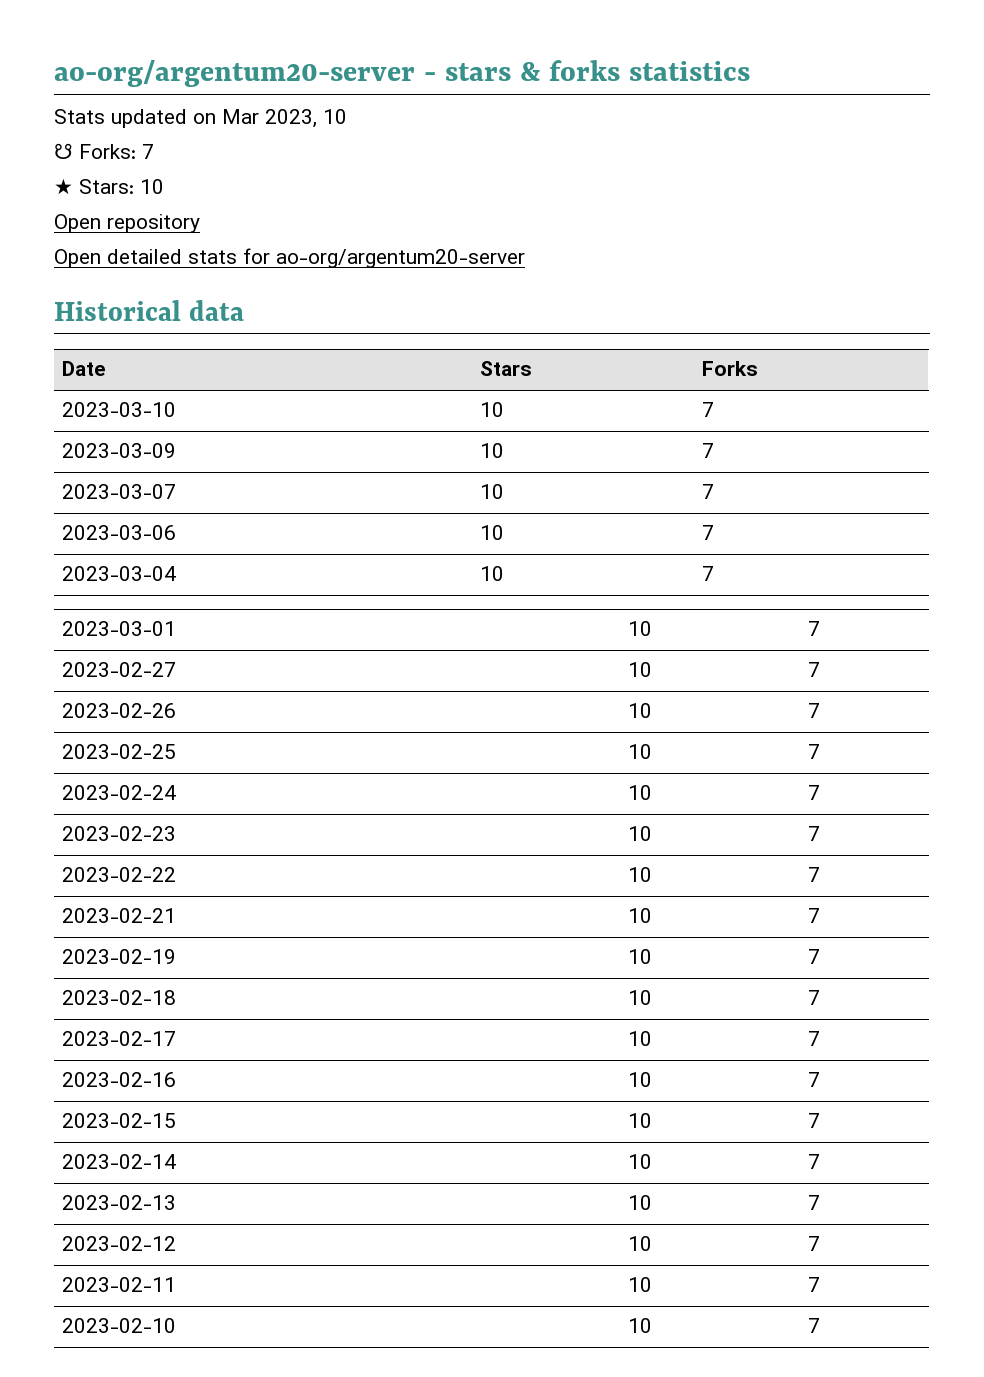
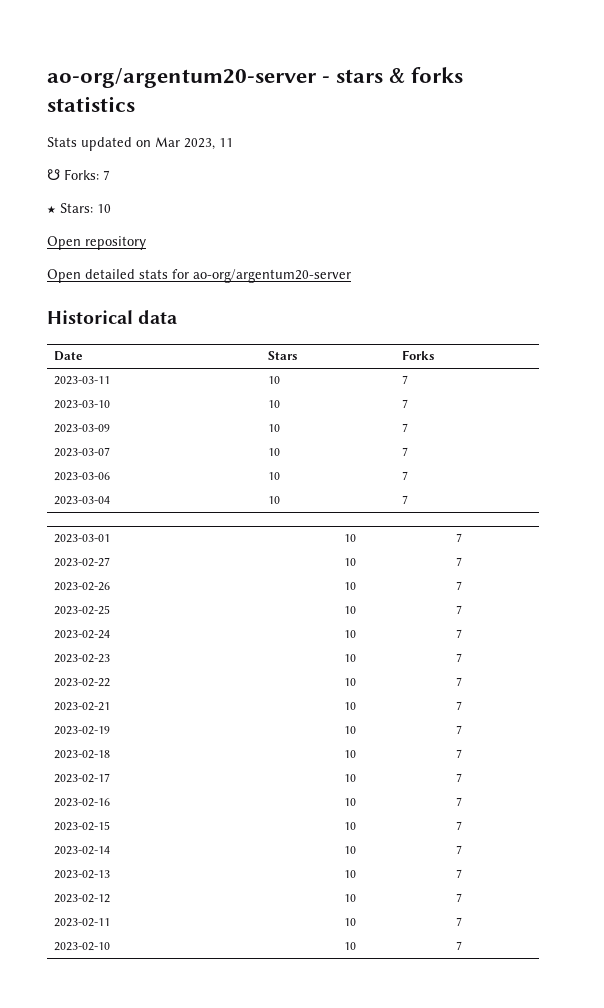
[323,109,347,124] 10 -> [219,138,233,147] 11
(759, 368) none -> [54,376,111,385] [268,376,281,384] [402,375,409,384] // 2023-03-11 | 10 | 7

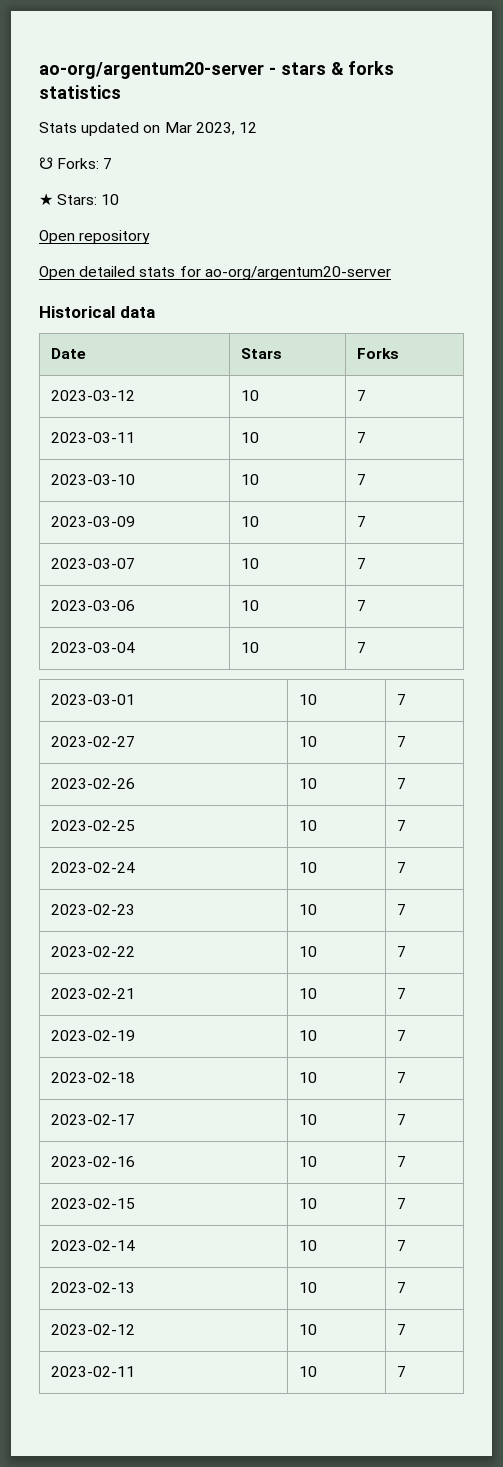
[219,138,233,147] 11 -> [238,122,257,133] 12
(435, 355) none -> [51,390,136,401] [241,390,260,401] [357,390,367,401] // 2023-03-12 | 10 | 7
[54,942,111,951] [344,942,357,950] [456,941,463,950] // 2023-02-10 | 10 | 7 -> (407, 1371) none

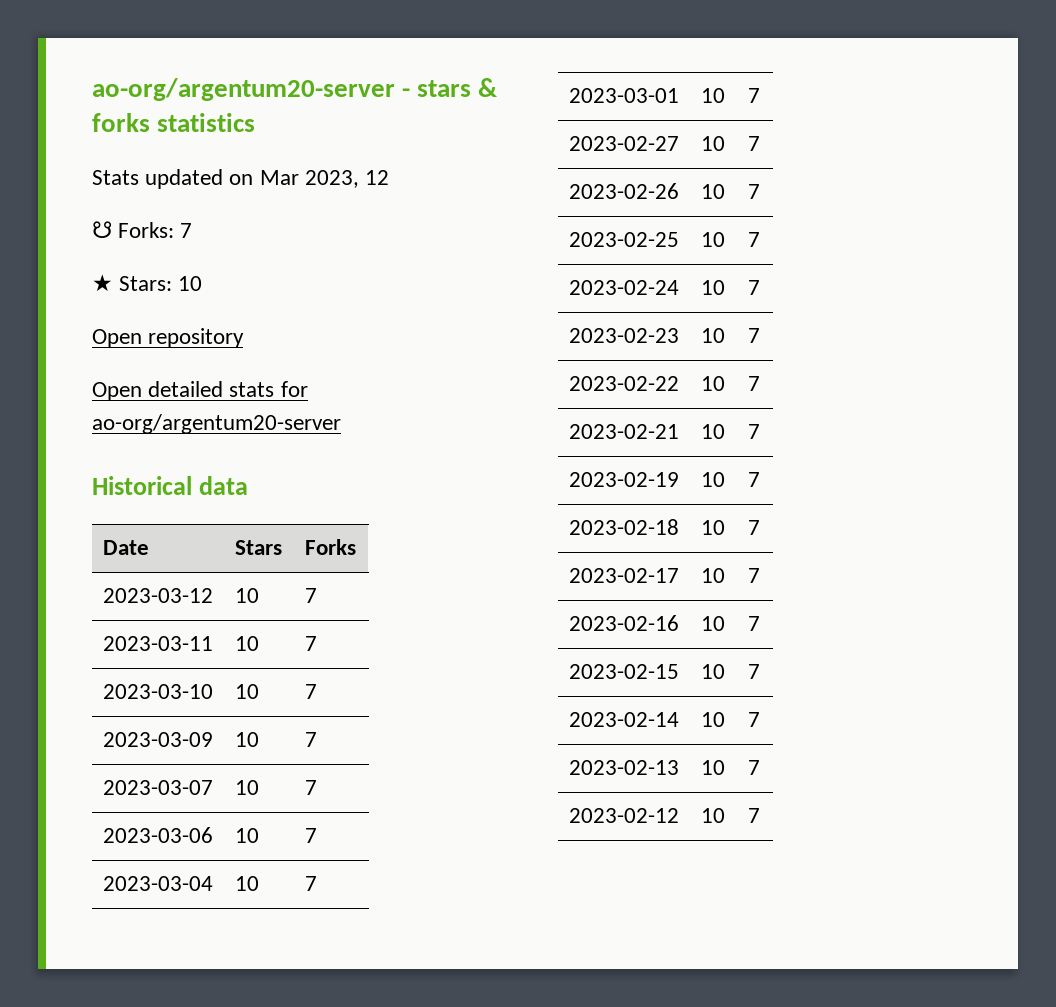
[51,1366,136,1377] [299,1366,318,1377] [397,1366,407,1377] // 2023-02-11 | 10 | 7 -> (760, 815) none

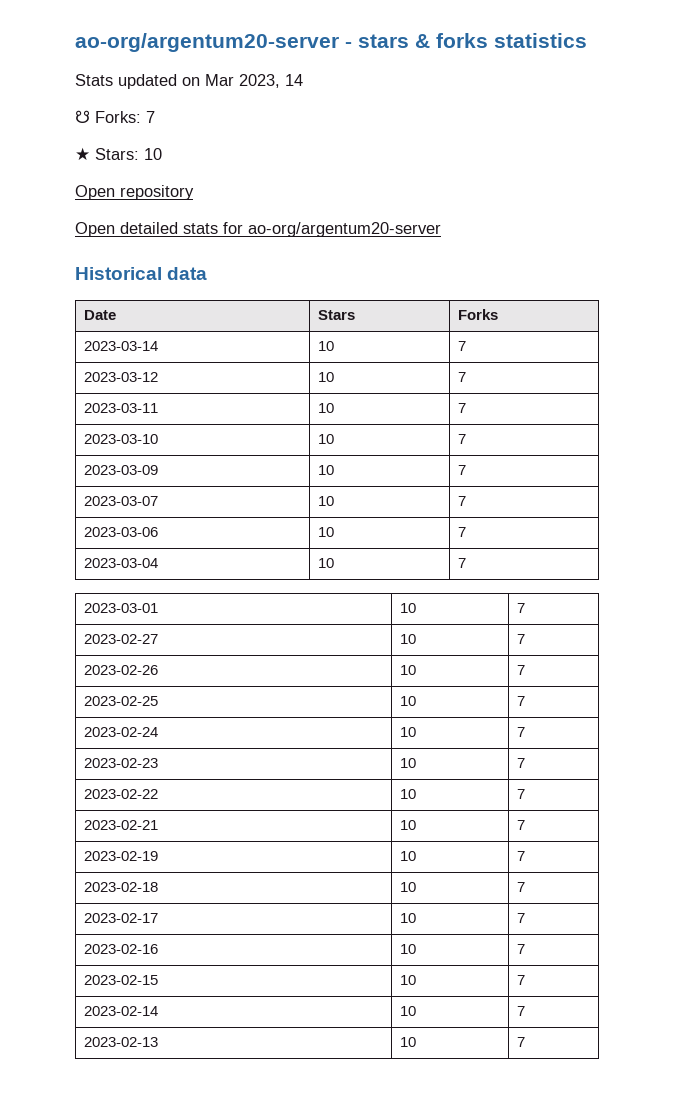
[365,170,390,185] 12 -> [285,74,303,86] 14
(356, 547) none -> [83,341,158,351] [317,341,334,351] [457,341,466,351] // 2023-03-14 | 10 | 7
[568,808,679,823] [700,808,725,823] [747,808,760,823] // 2023-02-12 | 10 | 7 -> (525, 1042) none

